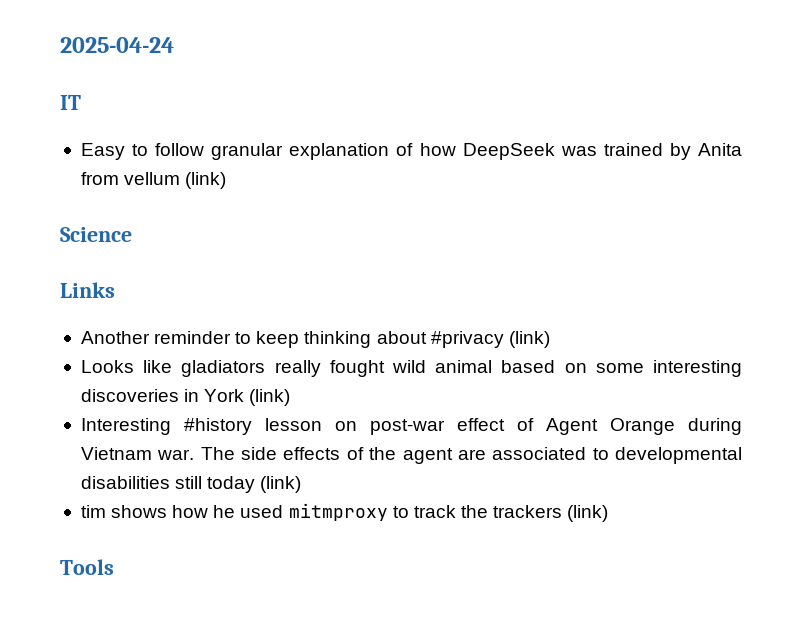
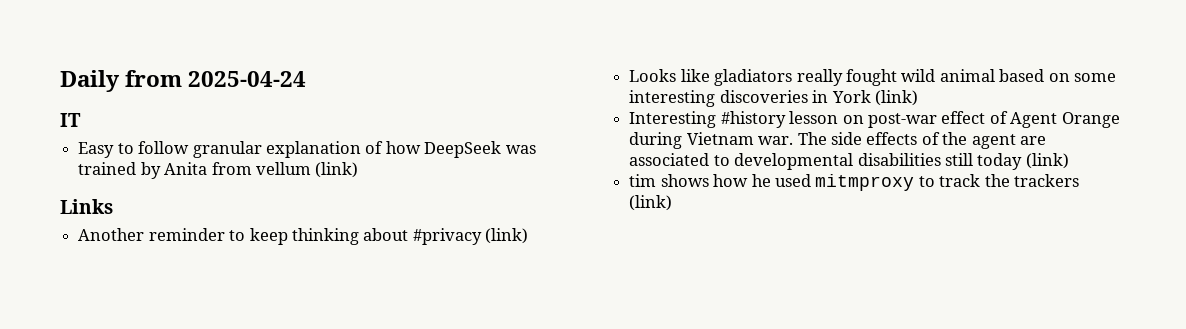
(60, 45) none -> [60,70,183,92] Daily from
[60,227,132,242] // Science -> (359, 170) none
[60,559,114,575] // Tools -> (673, 203) none

